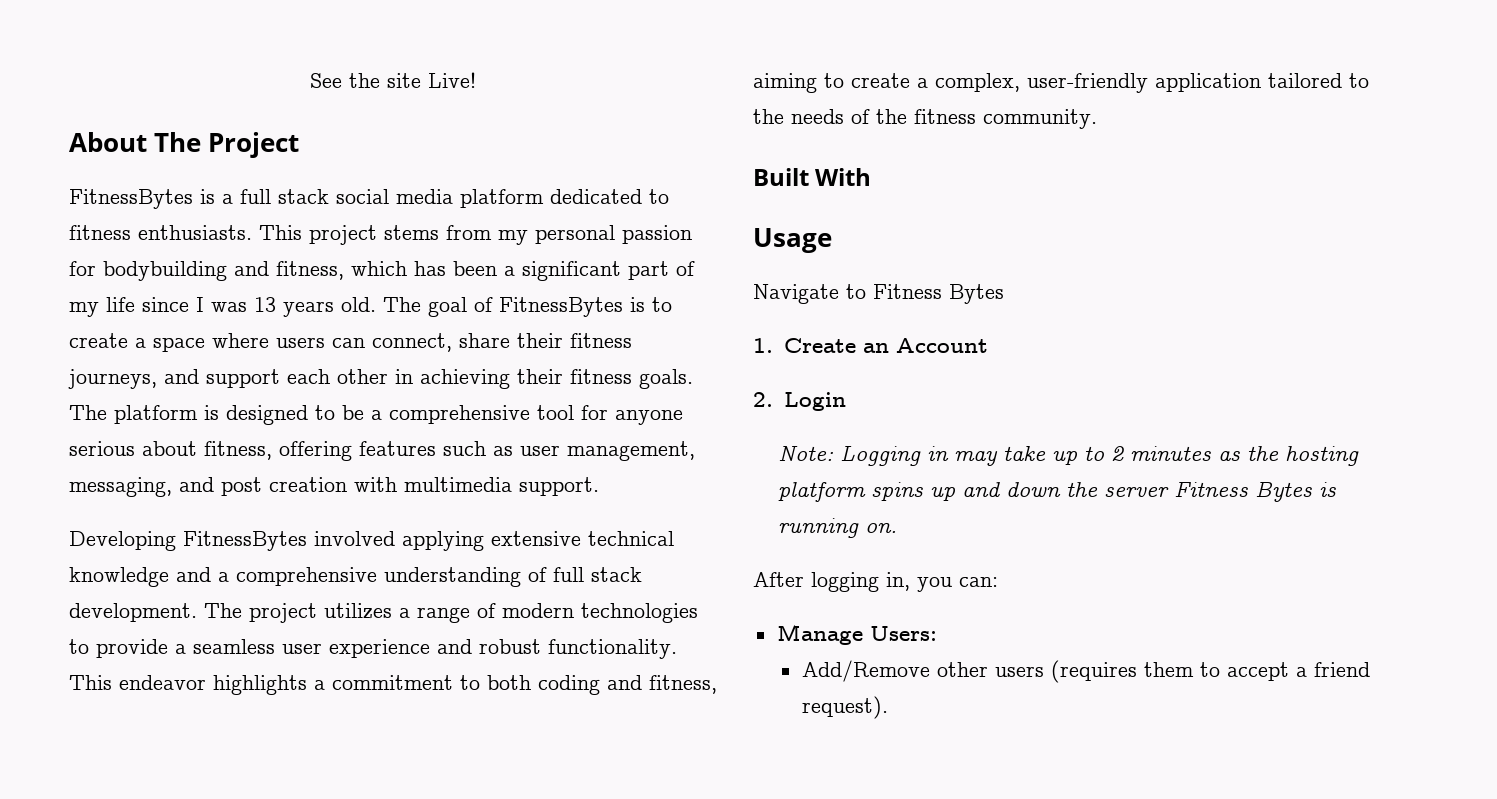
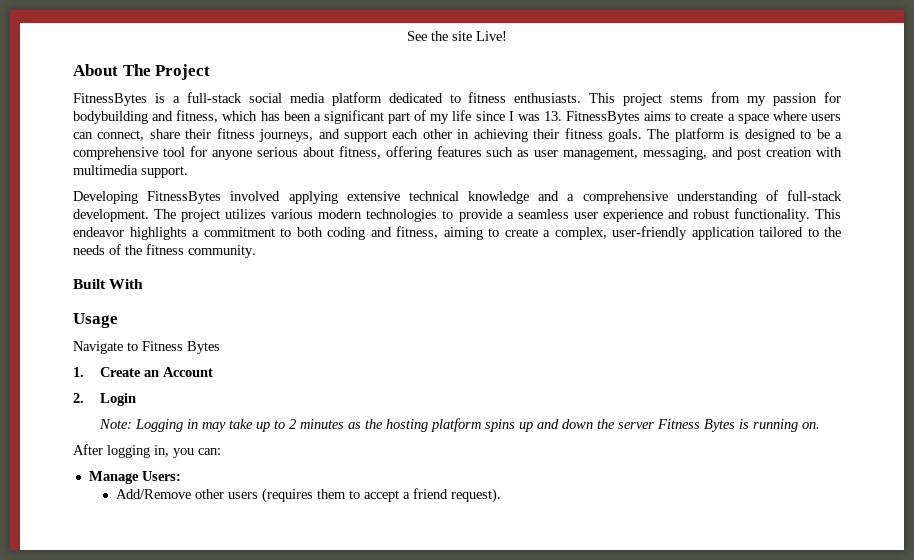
[240,189,329,204] full stack -> [186,92,242,103] full-stack
[535,225,615,244] personal -> (767, 101) none
[254,297,645,317] 13 years old. The goal of FitnessBytes is -> [543,111,672,124] 13. FitnessBytes aims
[553,567,642,582] full stack -> [787,190,842,201] full-stack
[399,603,496,623] a range of -> [271,209,314,219] various

